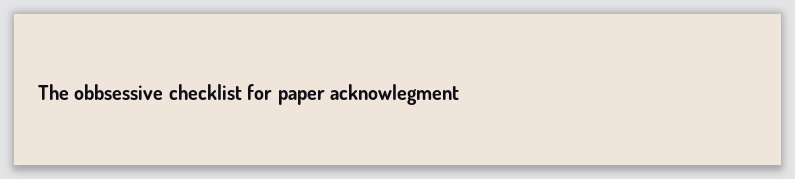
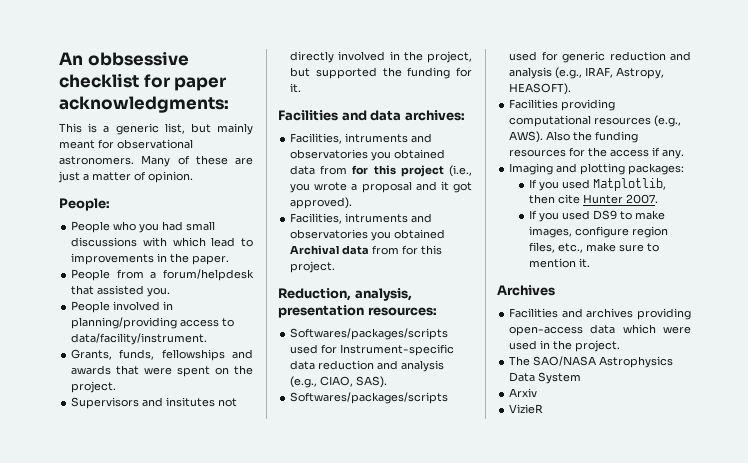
[38,84,69,100] The -> [59,52,83,65] An
[330,84,459,105] acknowlegment -> [59,96,229,113] [59,123,253,135] [59,139,193,149] [59,155,253,167] [58,171,193,183] [59,198,110,211] [71,221,216,233] [71,237,253,247] [71,253,230,265] [71,269,254,281] [71,285,171,297] [71,301,174,313] [71,317,235,329] [71,333,208,345] [71,349,253,361] [71,365,253,377] [71,381,117,393] [71,397,238,409] [290,51,472,63] [290,67,472,79] [290,83,302,93] [278,110,465,121] [290,133,433,144] [290,149,446,161] [290,165,472,177] [290,181,472,193] [290,197,353,209] [290,213,433,224] [290,229,446,241] [290,245,443,255] [290,261,336,273] [278,288,412,301] [278,305,437,318] [290,328,449,340] [290,344,455,356] [290,360,445,372] [290,376,388,388] [290,392,449,404] [509,51,691,63] [509,67,665,79] [509,83,572,95] [509,99,616,111] [509,115,682,127] [509,131,639,143] [509,147,685,159] [509,163,685,175] [528,178,666,191] [528,194,658,204] [528,210,665,222] [528,226,668,238] [528,242,659,253] [528,258,590,268] [497,285,555,296] [509,308,691,320] [509,324,691,336] [509,340,621,352] [509,356,674,368] [509,372,582,384] [509,388,538,397] [509,404,544,414] acknowledgments: // This is a generic list, but mainly meant for observational astronomers. Many of these are just a matter of opinion. // People: // People who you had small discussions with which lead to improvements in the paper. // People from a forum/helpdesk that assisted you. // People involved in planning/providing access to data/facility/instrument. // Grants, funds, fellowships and awards that were spent on the project. // Supervisors and insitutes not directly involved in the project, but supported the funding for it. // Facilities and data archives: // Facilities, intruments and observatories you obtained data from for this project (i.e., you wrote a proposal and it got approved). // Facilities, intruments and observatories you obtained Archival data from for this project. // Reduction, analysis, presentation resources: // Softwares/packages/scripts used for Instrument-specific data reduction and analysis (e.g., CIAO, SAS). // Softwares/packages/scripts used for generic reduction and analysis (e.g., IRAF, Astropy, HEASOFT). // Facilities providing computational resources (e.g., AWS). Also the funding resources for the access if any. // Imaging and plotting packages: // If you used Matplotlib, then cite Hunter 2007. // If you used DS9 to make images, configure region files, etc., make sure to mention it. // Archives // Facilities and archives providing open-access data which were used in the project. // The SAO/NASA Astrophysics Data System // Arxiv // VizieR

